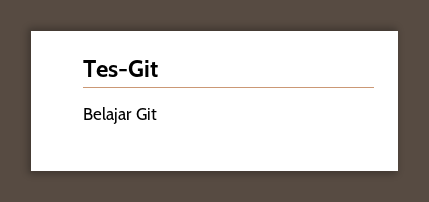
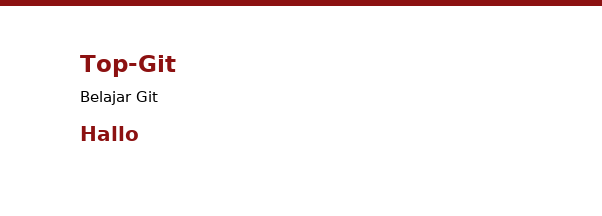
[83,60,158,77] Tes-Git -> [80,55,176,77] Top-Git
(157, 114) none -> [80,126,139,141] // Hallo

